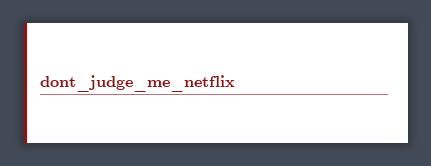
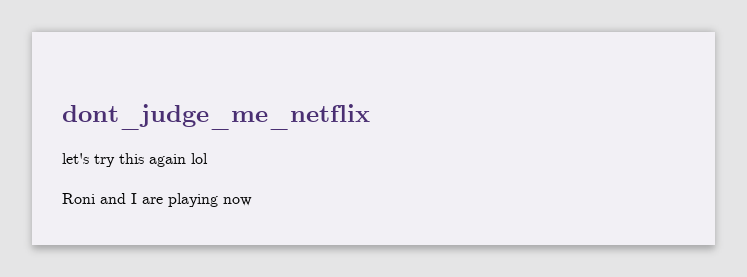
(235, 83) none -> [62,153,208,167] [62,193,252,207] // let's try this again lol // Roni and I are playing now

